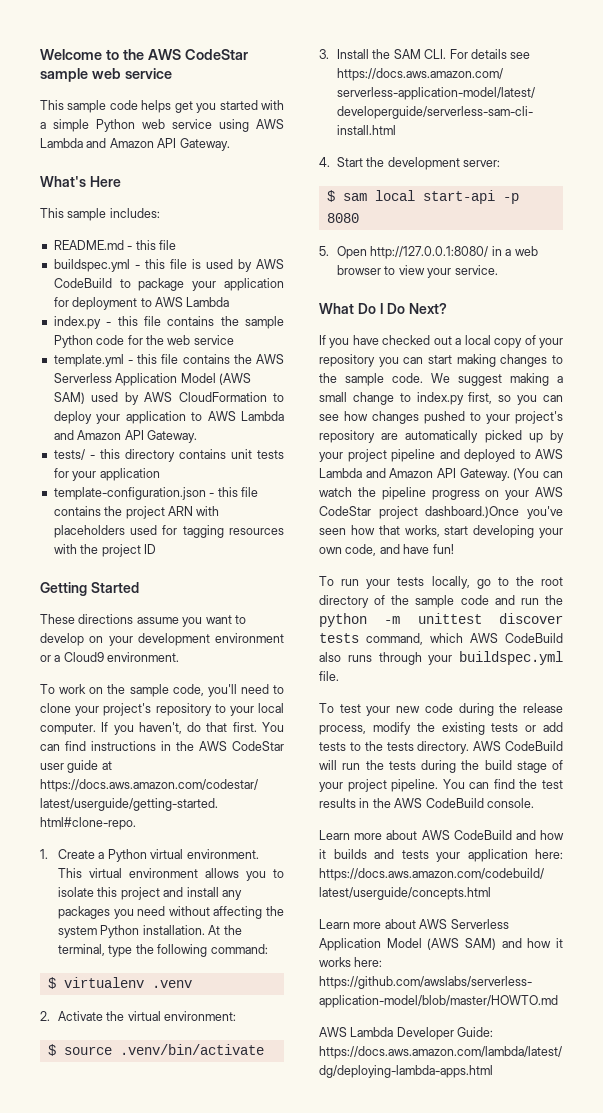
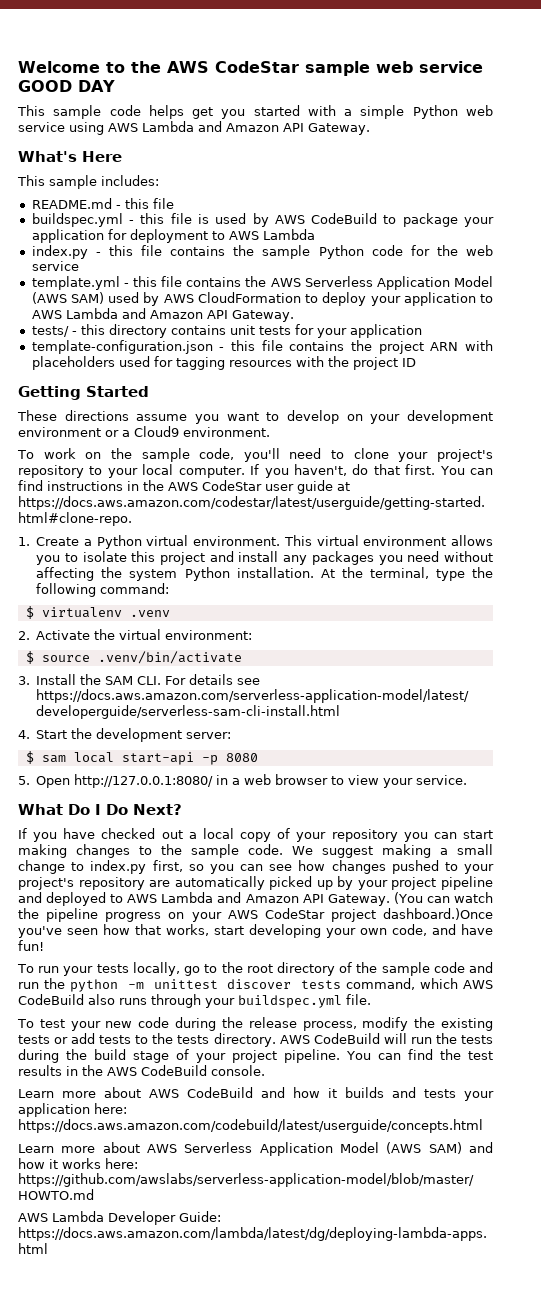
(172, 73) none -> [18,80,115,92] GOOD DAY

